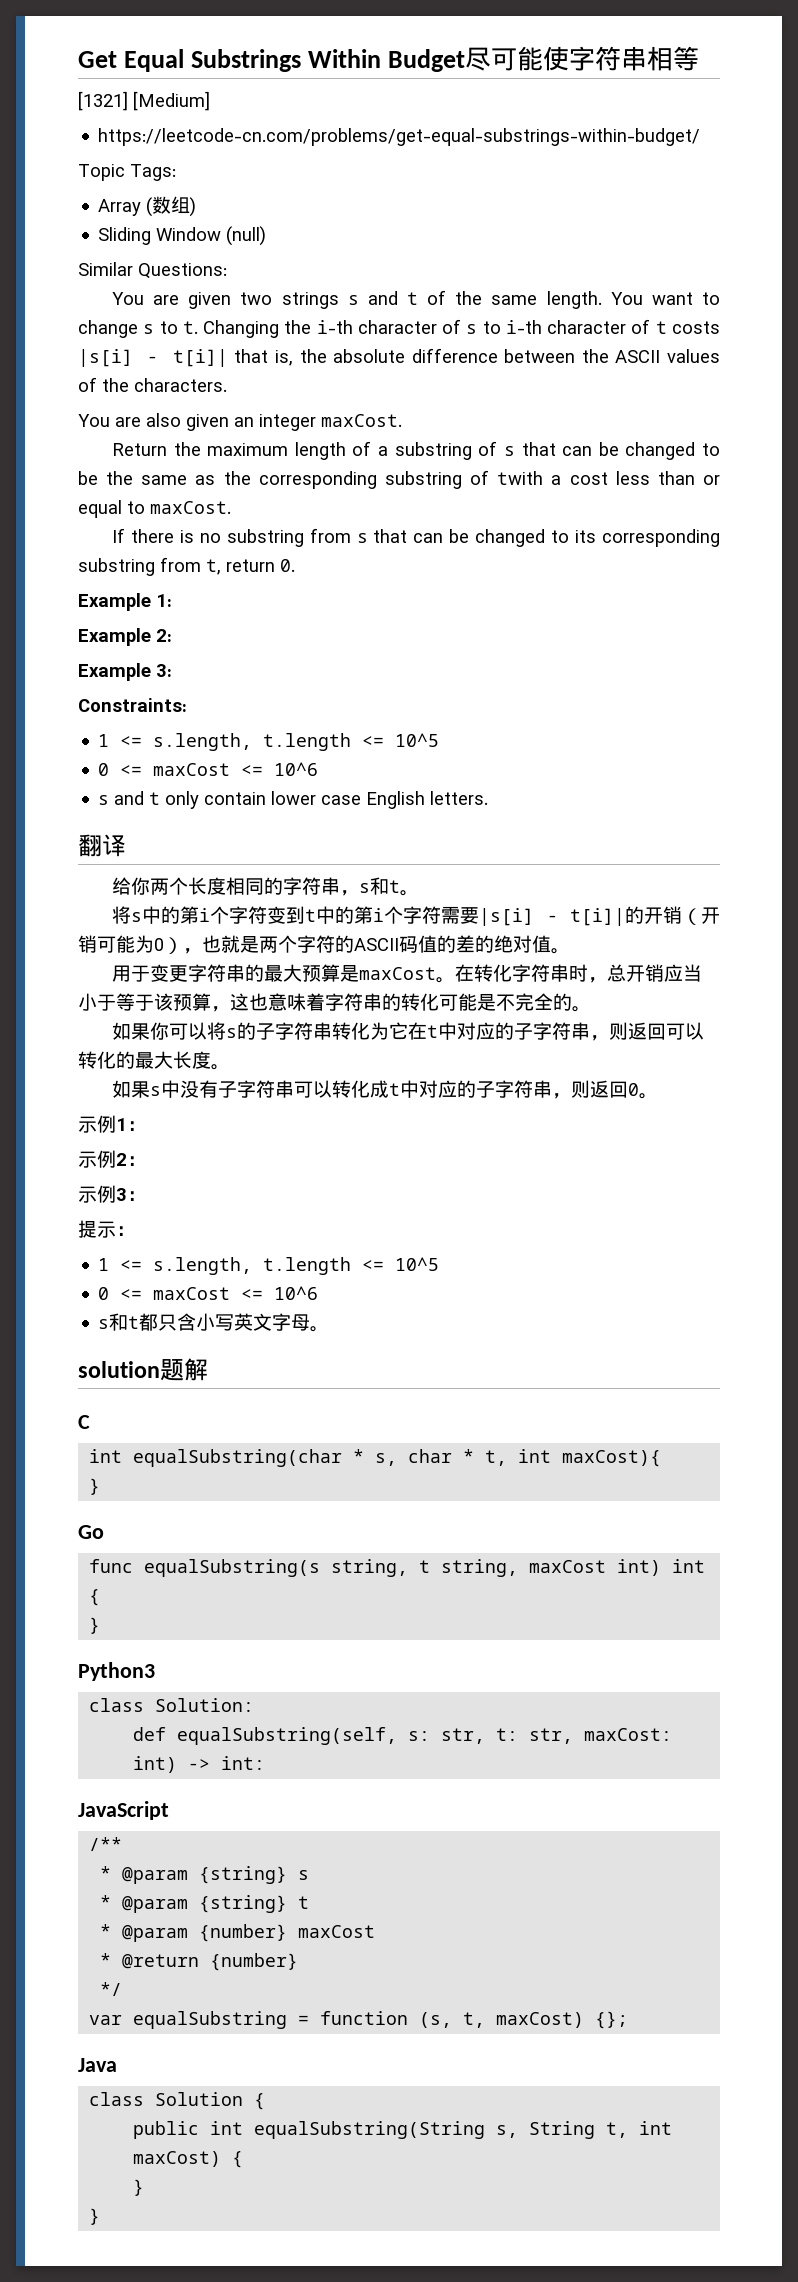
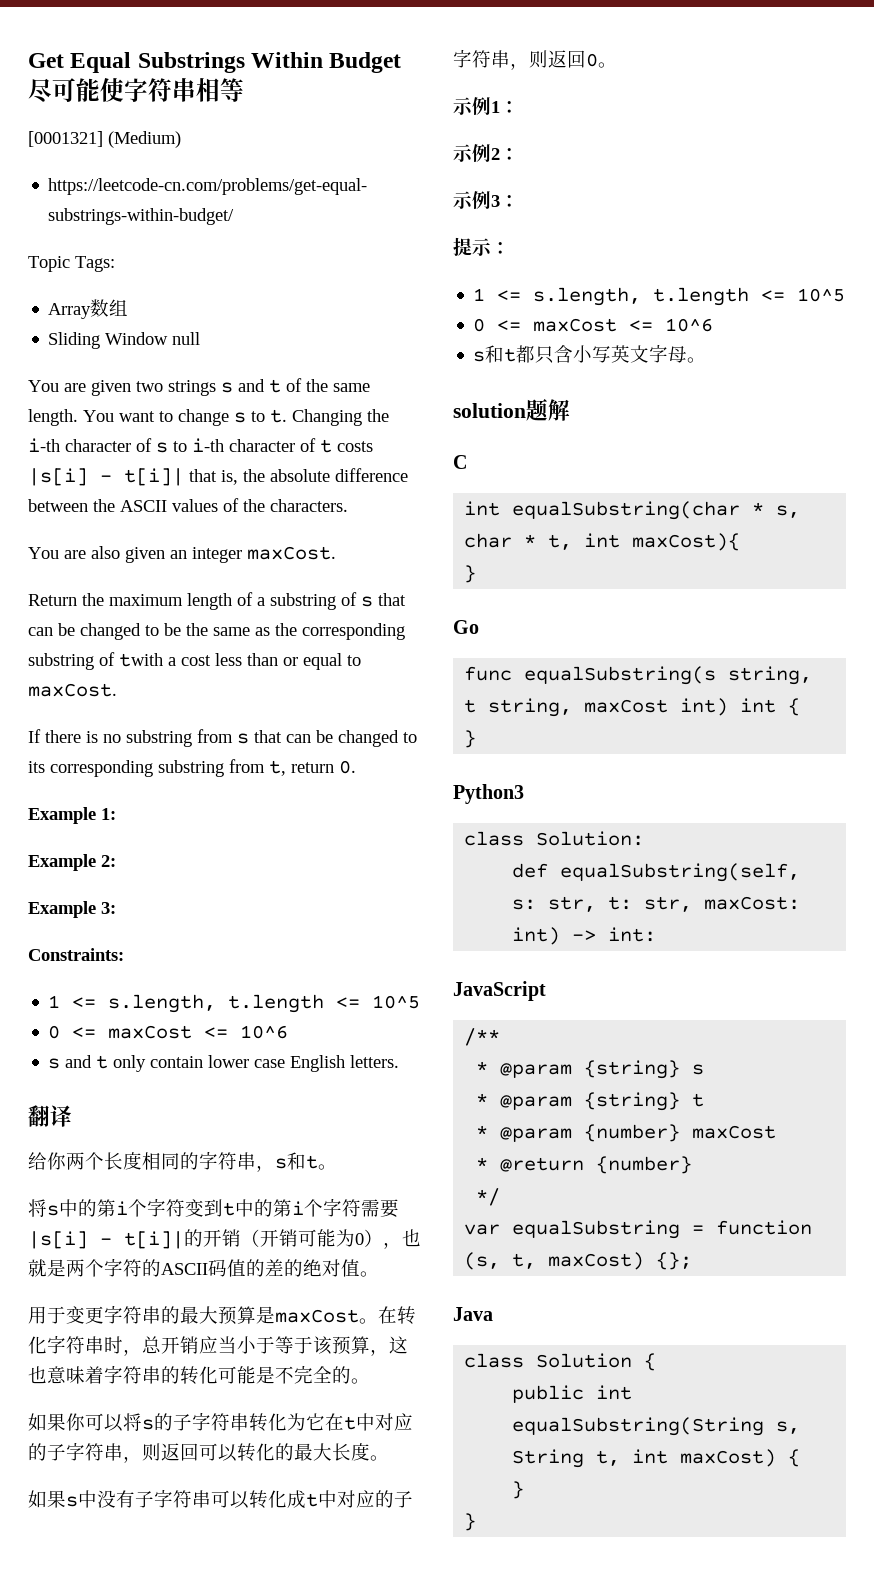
[78,91,210,111] [1321] [Medium] -> [28,131,181,148] [0001321] (Medium)
[146,197,153,217] ( -> (92, 311) none
[189,197,197,217] ) -> (129, 307) none
[226,226,267,246] [78,262,227,279] (null) // Similar Questions: -> [172,332,201,345] null

